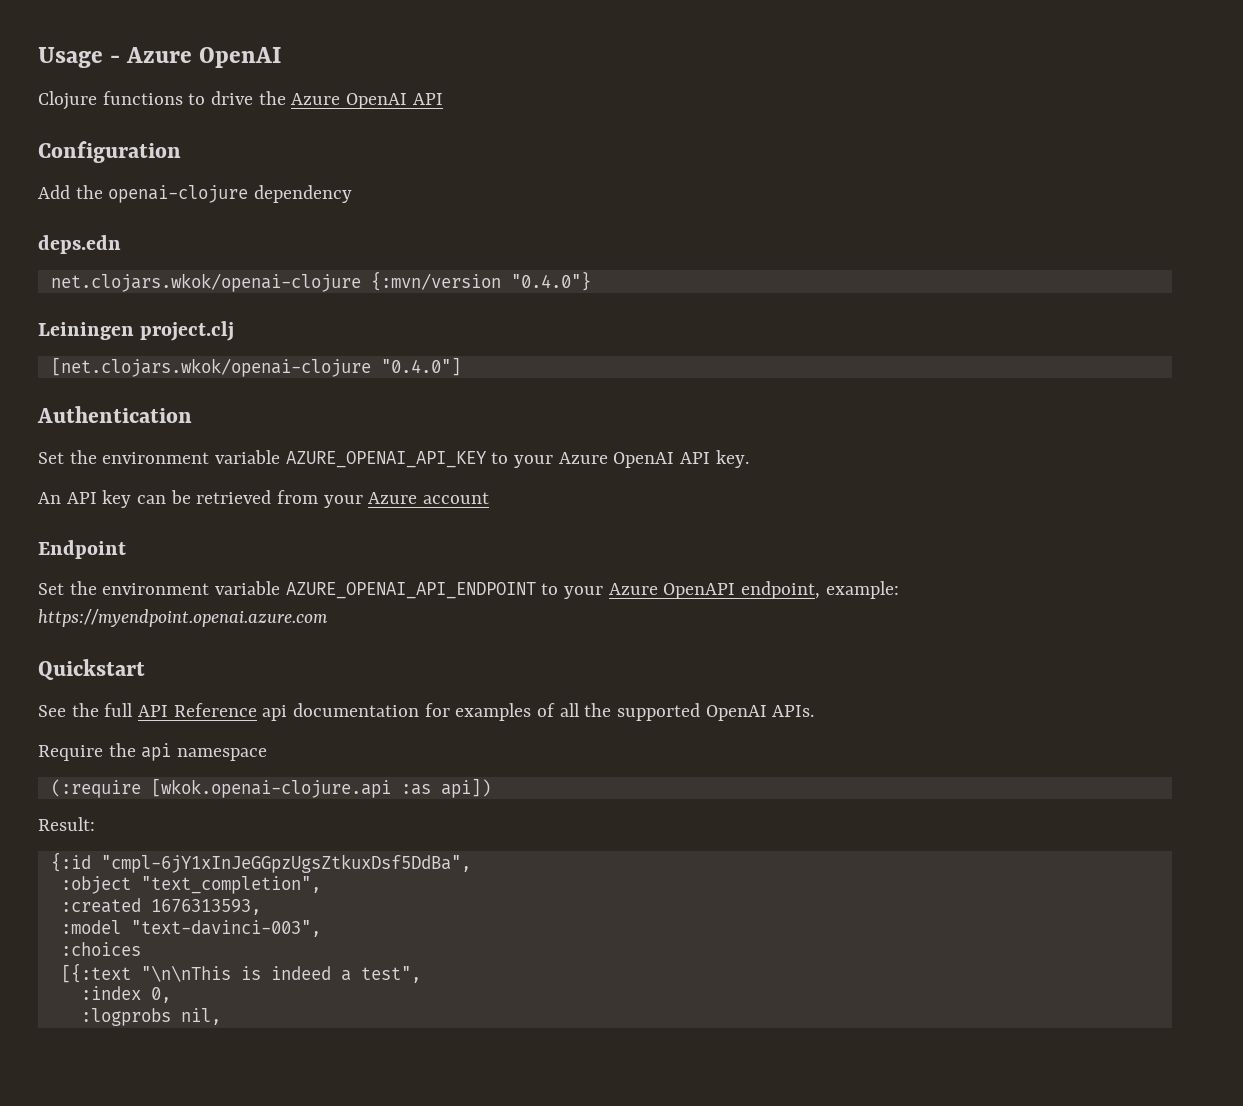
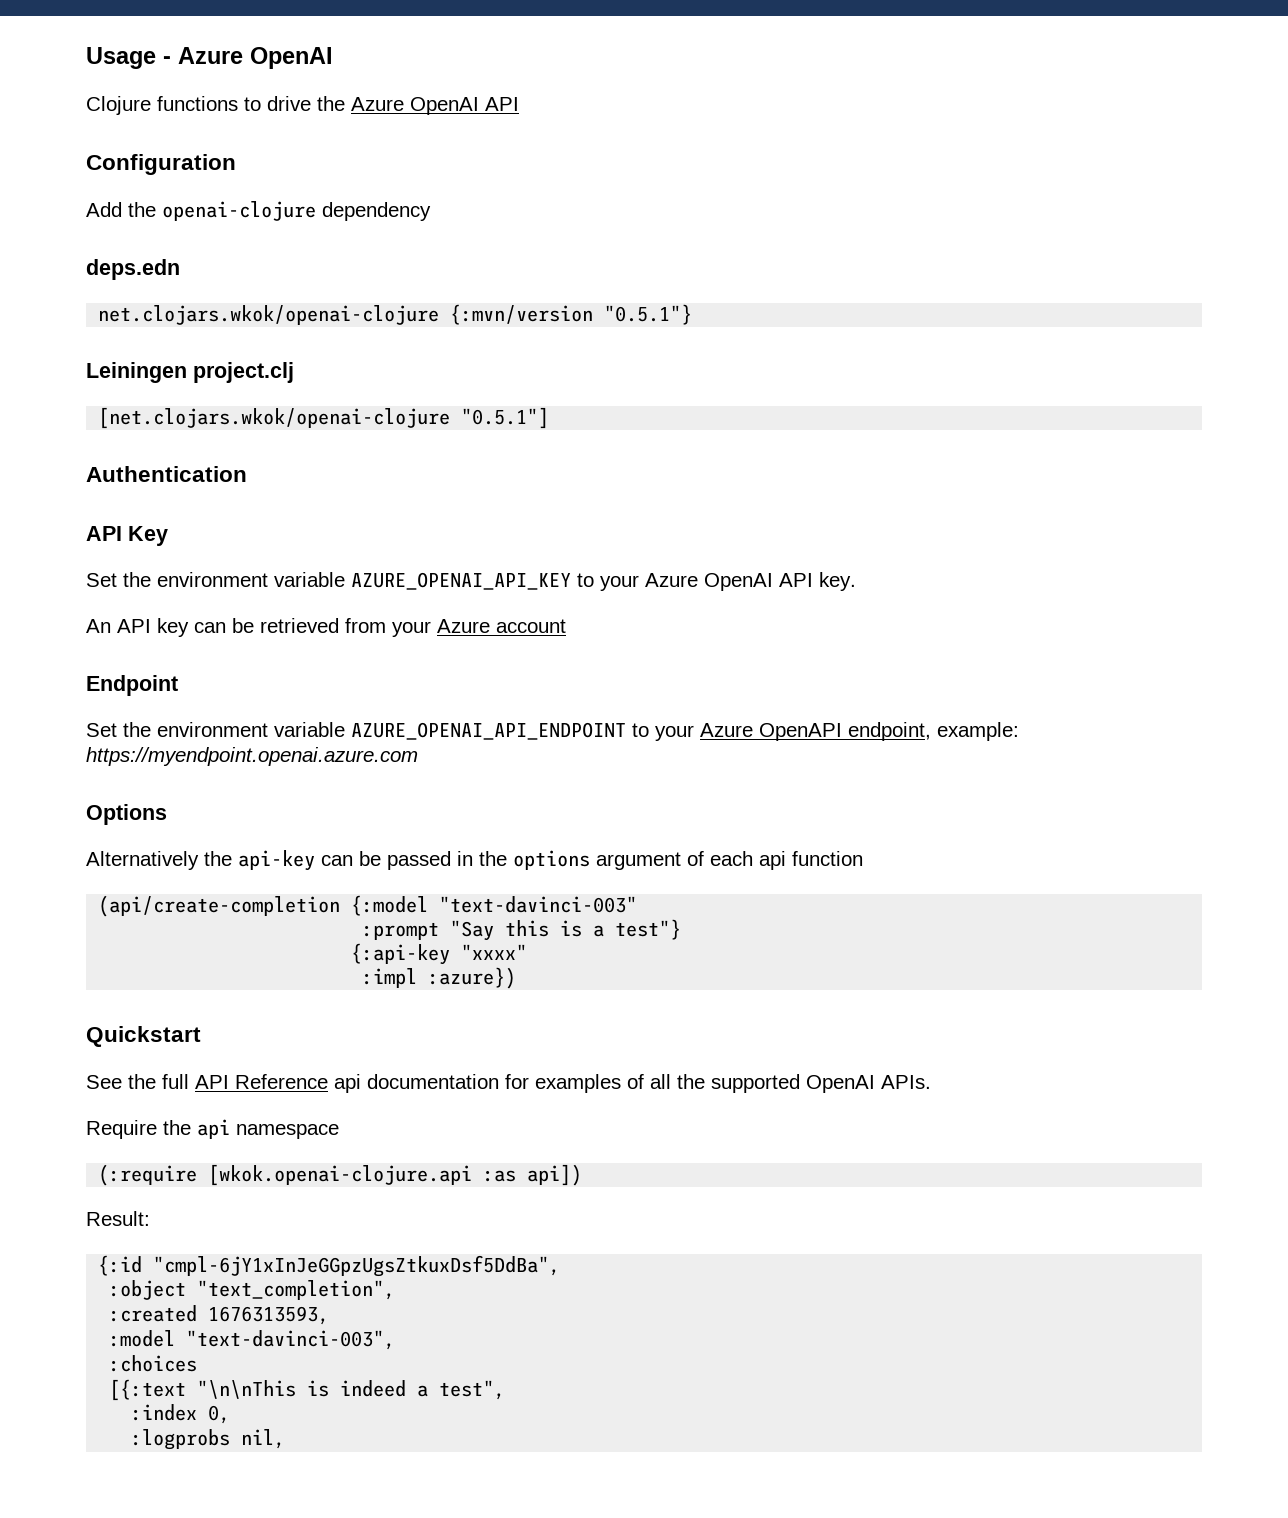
[510,271,591,291] "0.4.0"} -> [604,304,693,325] "0.5.1"}
[380,357,461,376] "0.4.0"] -> [461,407,550,429] "0.5.1"]
(192, 414) none -> [86,526,168,546] // API Key
(328, 618) none -> [86,804,167,825] [86,850,863,871] [98,895,638,917] [362,919,682,941] [351,943,528,965] [362,967,517,989] // Options // Alternatively the api-key can be passed in the options argument of each api function // (api/create-completion {:model "text-davinci-003" // :prompt "Say this is a test"} // {:api-key "xxxx" // :impl :azure})

